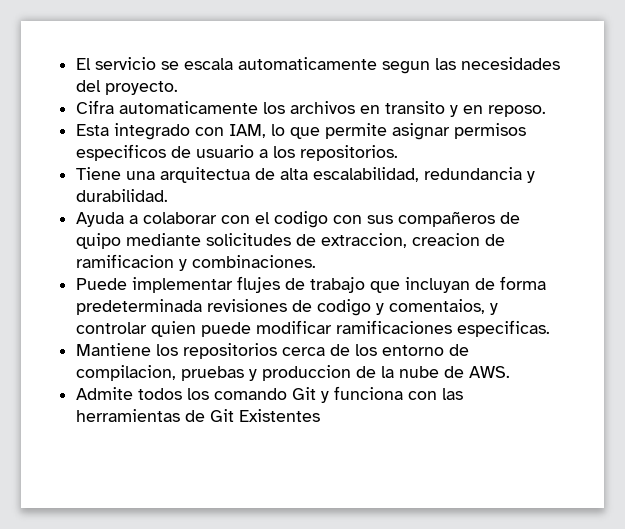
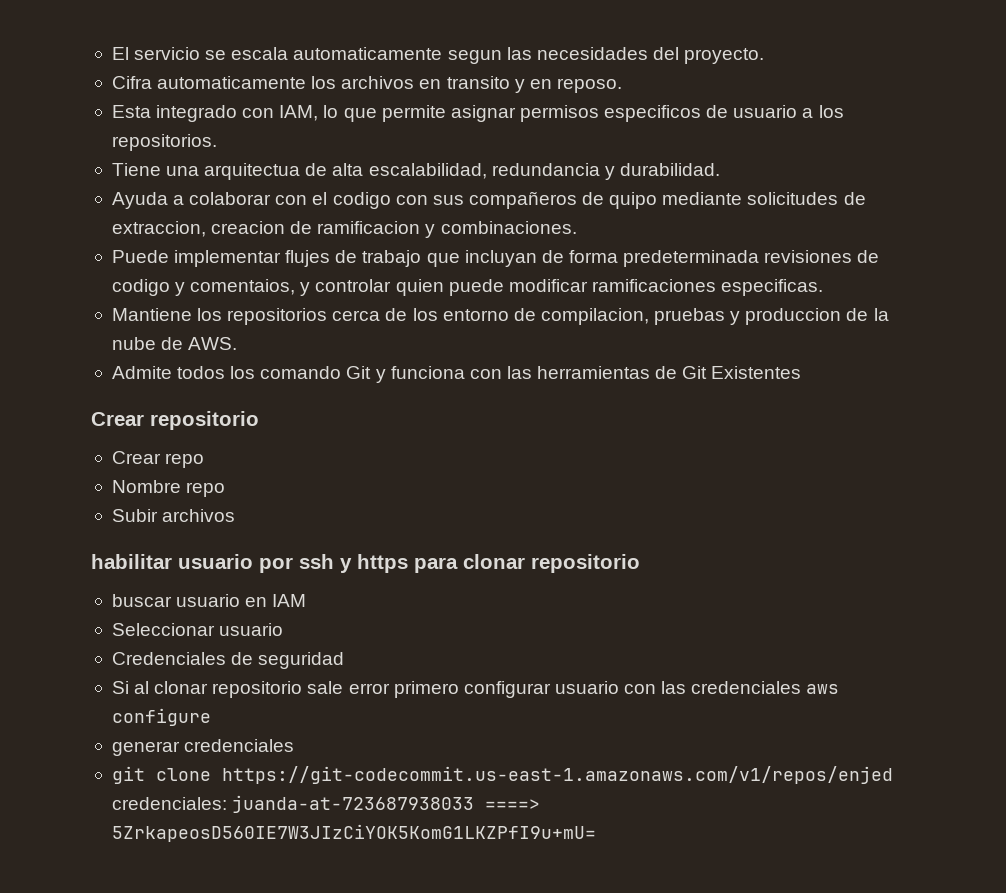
(321, 415) none -> [91,411,259,430] [111,451,205,468] [111,480,226,497] [111,509,236,522] [91,554,640,573] [111,594,307,607] [111,623,284,636] [111,652,345,669] [111,681,840,698] [111,708,211,726] [111,739,295,756] [111,766,893,784] [111,795,541,813] [111,824,596,842] // Crear repositorio // Crear repo // Nombre repo // Subir archivos // habilitar usuario por ssh y https para clonar repositorio // buscar usuario en IAM // Seleccionar usuario // Credenciales de seguridad // Si al clonar repositorio sale error primero configurar usuario con las credenciales aws configure // generar credenciales // git clone https://git-codecommit.us-east-1.amazonaws.com/v1/repos/enjed credenciales: juanda-at-723687938033 ====> 5ZrkapeosD560IE7W3JIzCiYOK5KomG1LKZPfI9u+mU=

